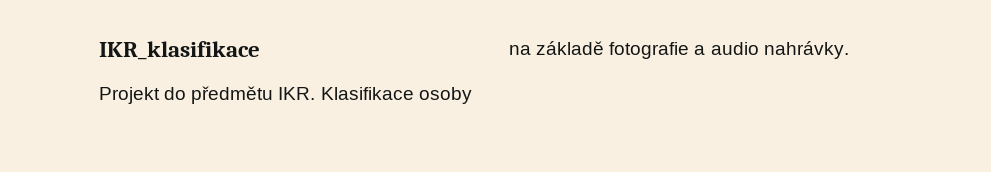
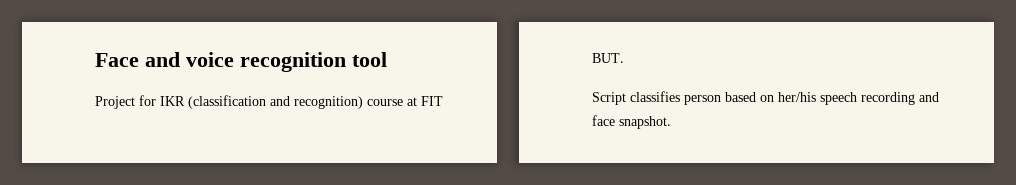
[99,41,260,60] [99,86,472,104] [509,41,849,59] IKR_klasifikace // Projekt do předmětu IKR. Klasifikace osoby na základě fotografie a audio nahrávky. -> [95,52,387,72] [95,95,443,109] [592,53,624,63] [592,91,939,105] [592,115,671,129] Face and voice recognition tool // Project for IKR (classification and recognition) course at FIT BUT. // Script classifies person based on her/his speech recording and face snapshot.

